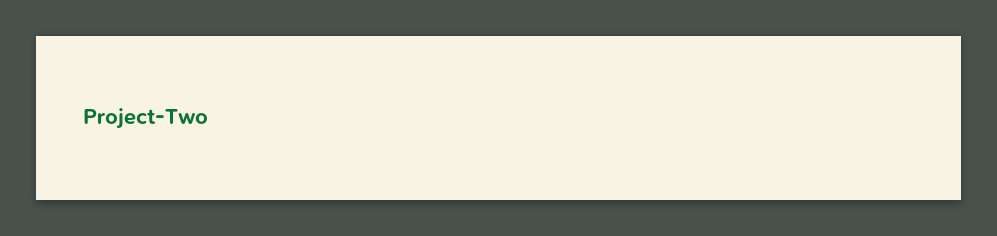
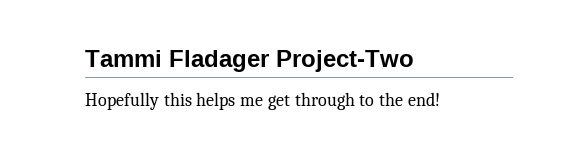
(83, 118) none -> [85,50,269,72] Tammi Fladager
(208, 118) none -> [85,92,440,110] // Hopefully this helps me get through to the end!

